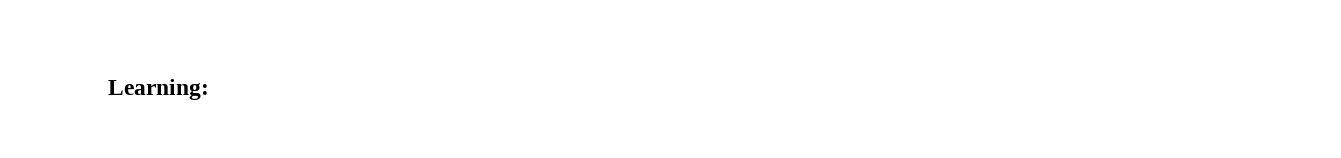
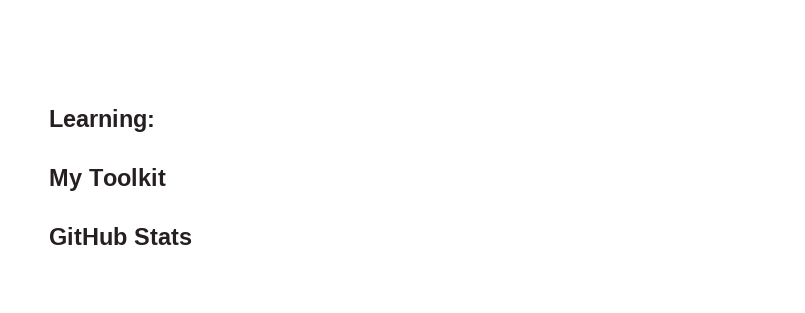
(209, 89) none -> [49,168,166,191] [49,227,192,245] // My Toolkit // GitHub Stats

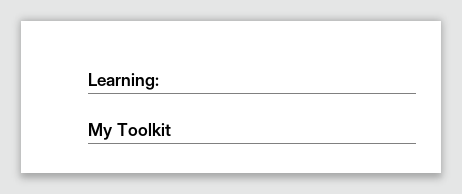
[49,227,192,245] // GitHub Stats -> (171, 129) none

